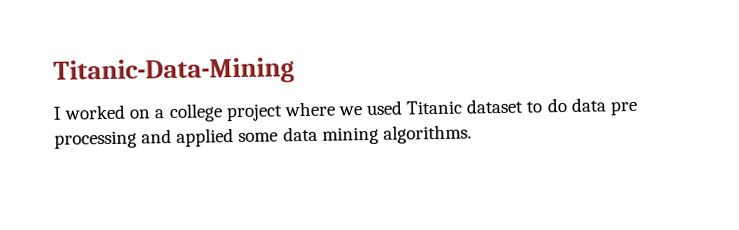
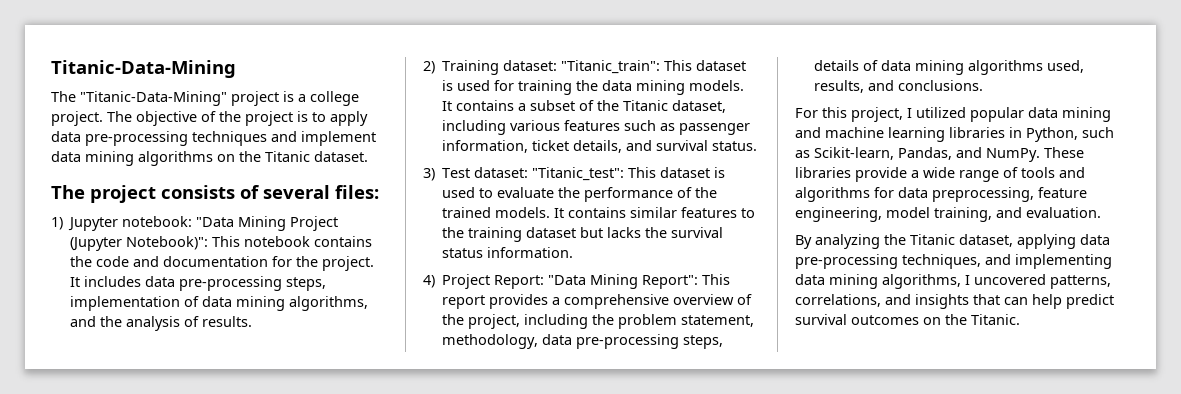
[53,97,638,123] [54,124,472,149] I worked on a college project where we used Titanic dataset to do data pre processing and applied some data mining algorithms. -> [51,91,359,106] [51,111,368,126] [51,131,376,146] [51,151,368,166] [51,185,379,203] [51,216,339,231] [70,236,373,251] [70,256,375,271] [70,276,327,291] [70,296,369,311] [70,316,253,331] [423,60,747,75] [442,80,745,95] [442,100,727,113] [442,120,751,135] [442,140,758,153] [423,167,726,181] [442,187,718,202] [442,207,756,218] [442,227,724,242] [442,247,574,258] [423,274,731,289] [442,294,753,309] [442,314,755,329] [442,334,724,349] [814,60,1085,75] [814,80,984,93] [795,107,1111,122] [795,127,1114,142] [795,147,1084,162] [795,167,1085,182] [795,187,1087,202] [795,207,1101,222] [795,234,1110,249] [795,254,1112,269] [795,274,1111,289] [795,294,1114,309] [795,314,1020,325] The "Titanic-Data-Mining" project is a college project. The objective of the project is to apply data pre-processing techniques and implement data mining algorithms on the Titanic dataset. // The project consists of several files: // 1) Jupyter notebook: "Data Mining Project (Jupyter Notebook)": This notebook contains the code and documentation for the project. It includes data pre-processing steps, implementation of data mining algorithms, and the analysis of results. // 2) Training dataset: "Titanic_train": This dataset is used for training the data mining models. It contains a subset of the Titanic dataset, including various features such as passenger information, ticket details, and survival status. // 3) Test dataset: "Titanic_test": This dataset is used to evaluate the performance of the trained models. It contains similar features to the training dataset but lacks the survival status information. // 4) Project Report: "Data Mining Report": This report provides a comprehensive overview of the project, including the problem statement, methodology, data pre-processing steps, details of data mining algorithms used, results, and conclusions. // For this project, I utilized popular data mining and machine learning libraries in Python, such as Scikit-learn, Pandas, and NumPy. These libraries provide a wide range of tools and algorithms for data preprocessing, feature engineering, model training, and evaluation. // By analyzing the Titanic dataset, applying data pre-processing techniques, and implementing data mining algorithms, I uncovered patterns, correlations, and insights that can help predict survival outcomes on the Titanic.

